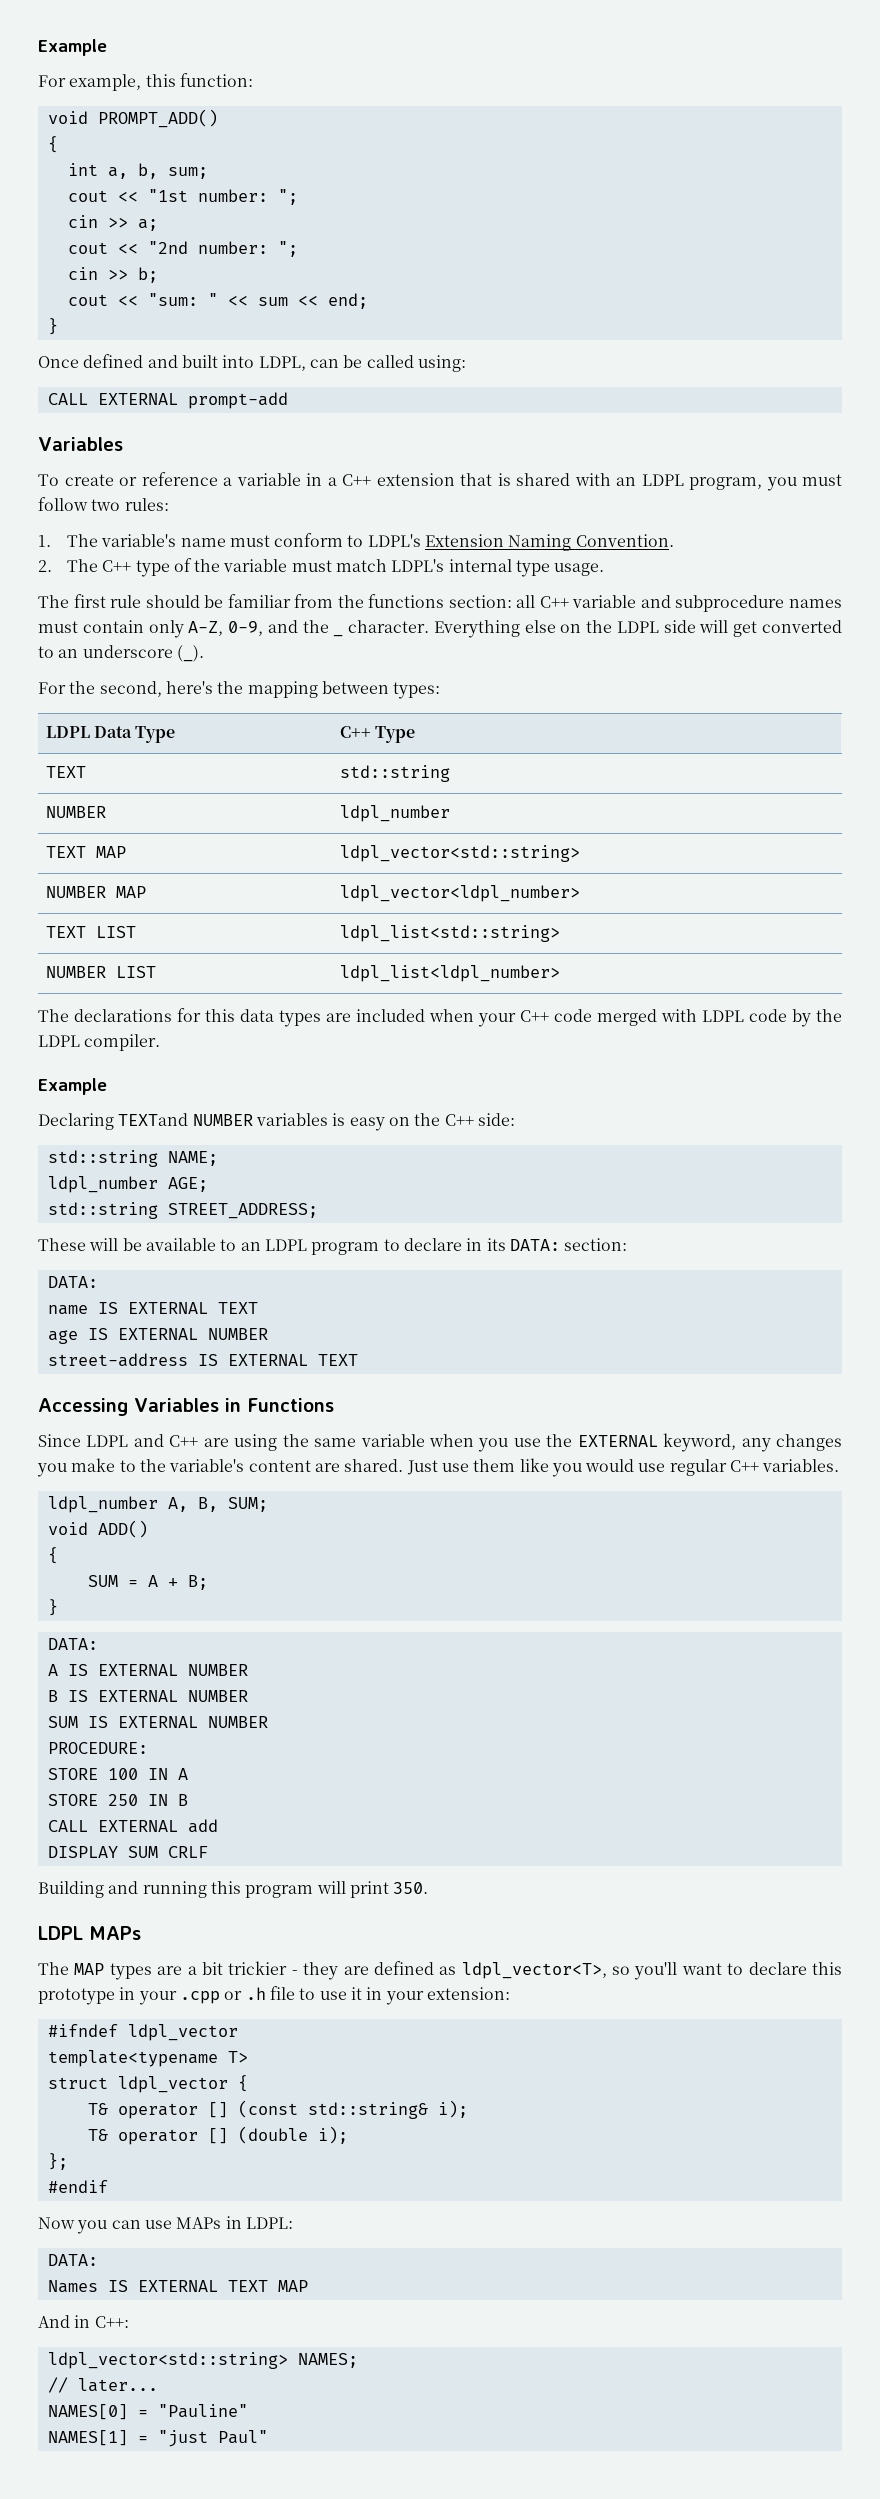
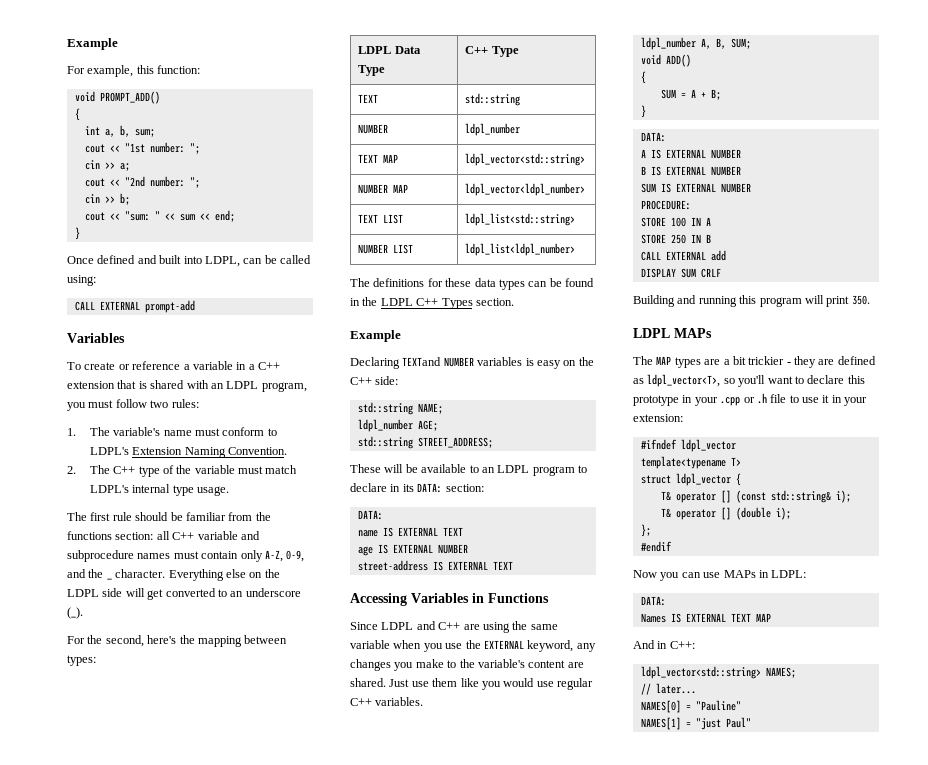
[74,1008,842,1027] [38,1034,161,1051] declarations for this data types are included when your C++ code merged with LDPL code by the LDPL compiler. -> [373,278,594,290] [350,297,514,309] definitions for these data types can be found in the LDPL C++ Types section.

